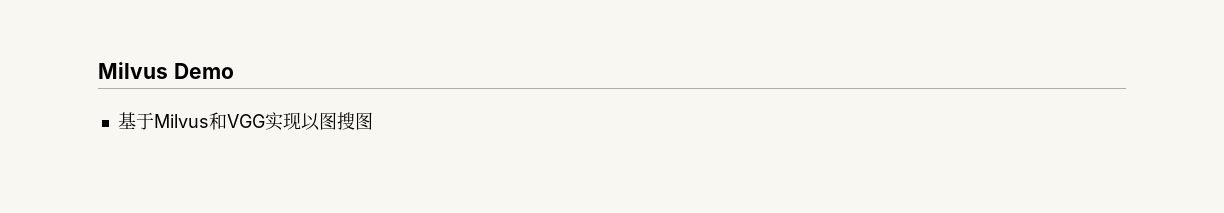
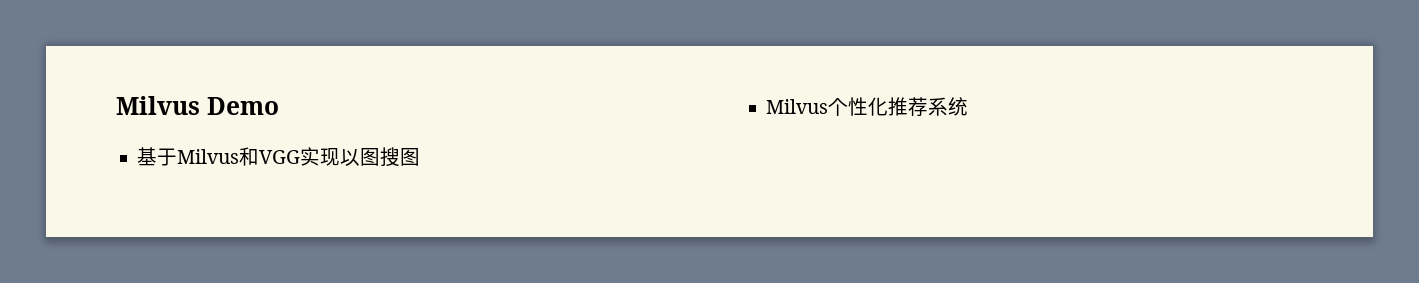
(373, 121) none -> [766,97,969,116] // Milvus个性化推荐系统

